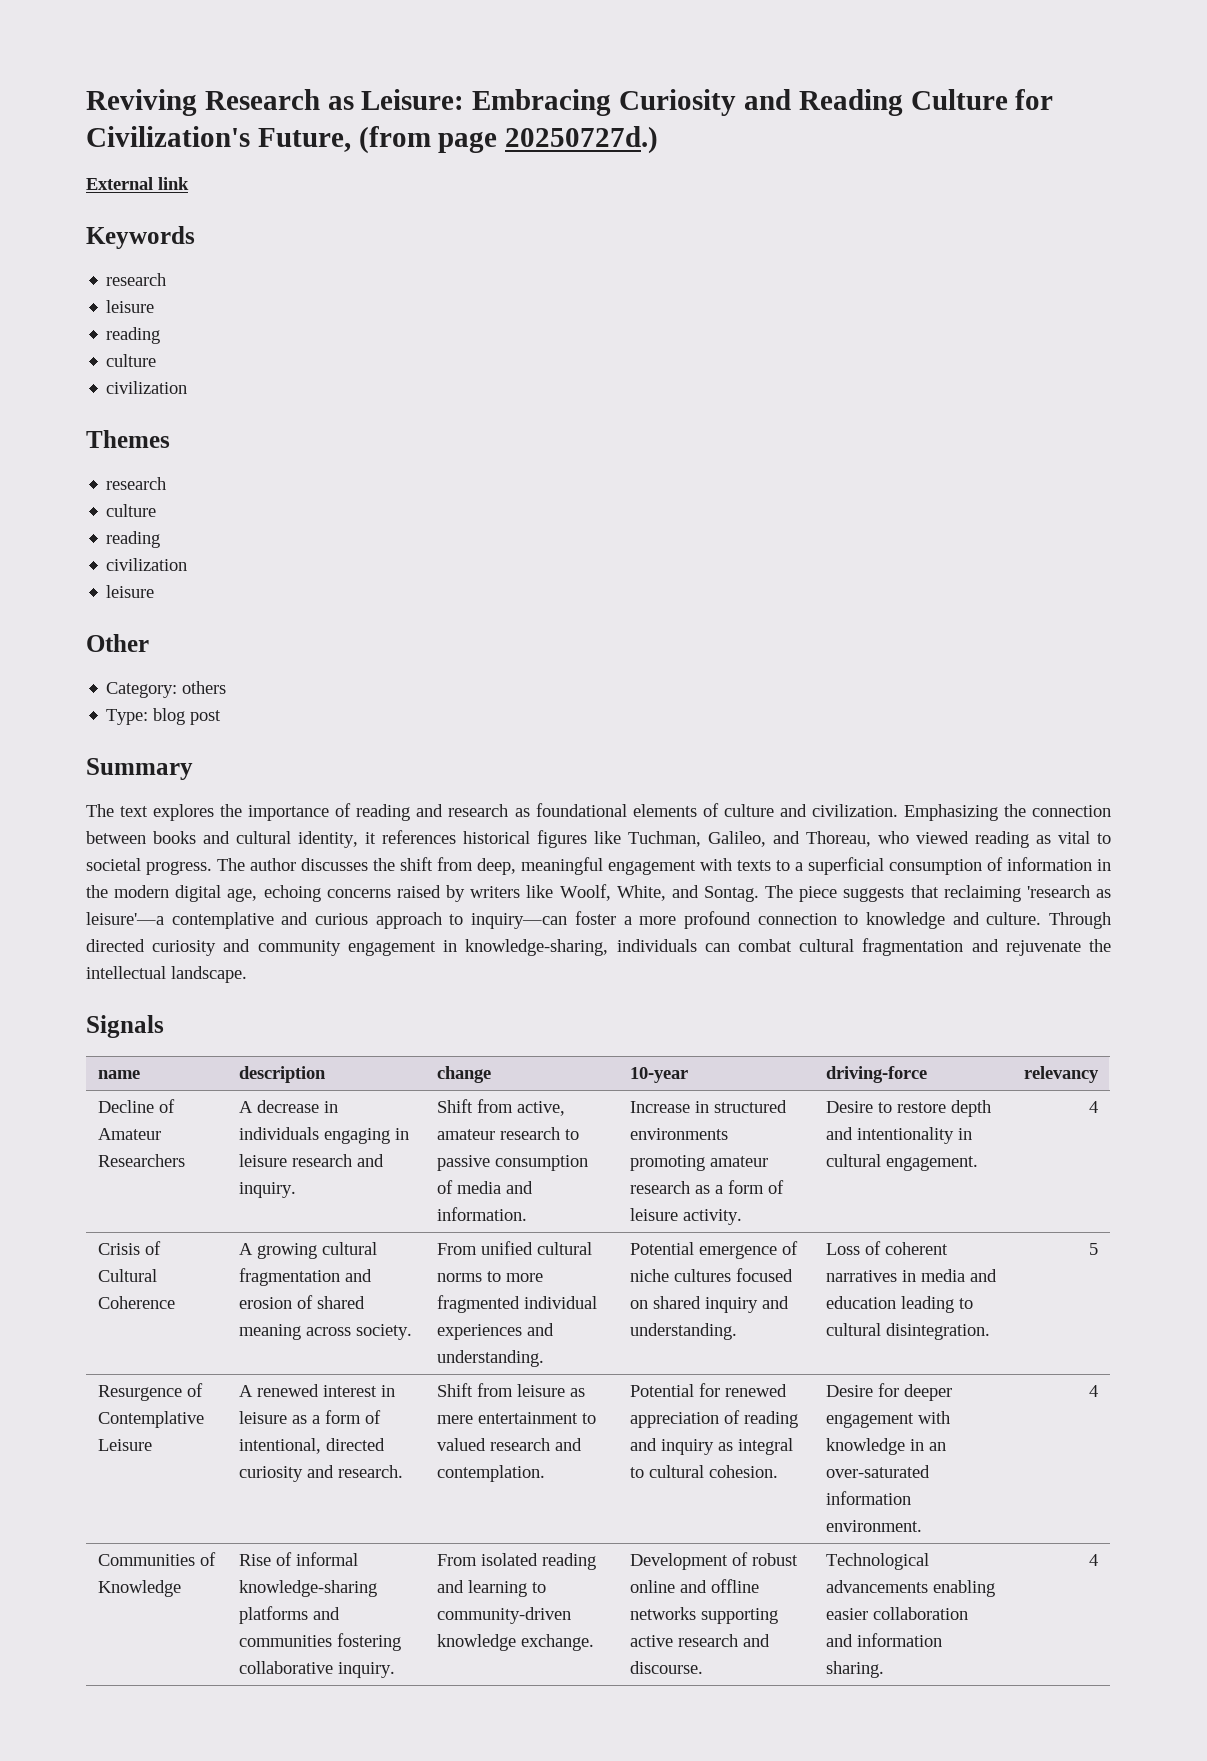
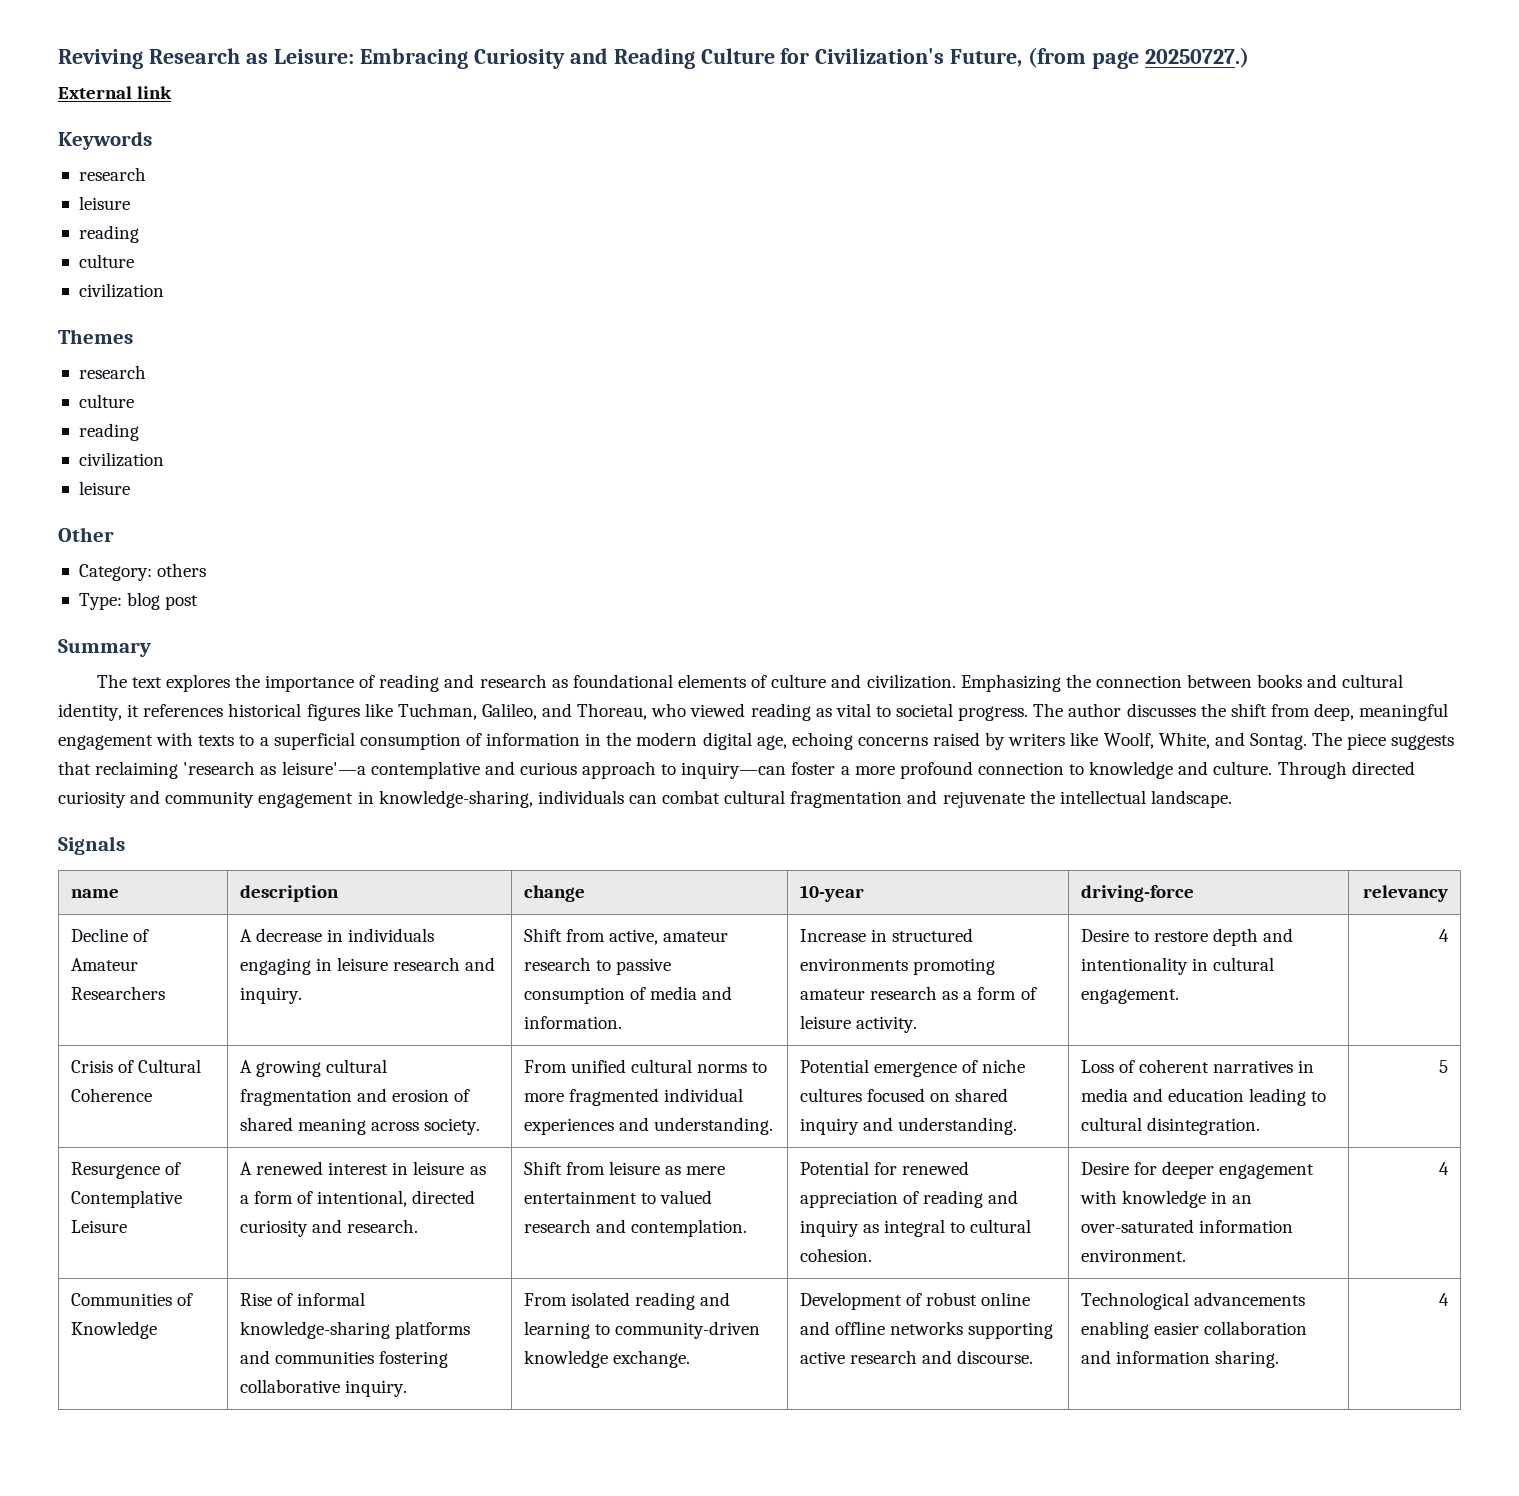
[505,126,659,154] 20250727d.) -> [1145,47,1250,68] 20250727.)

